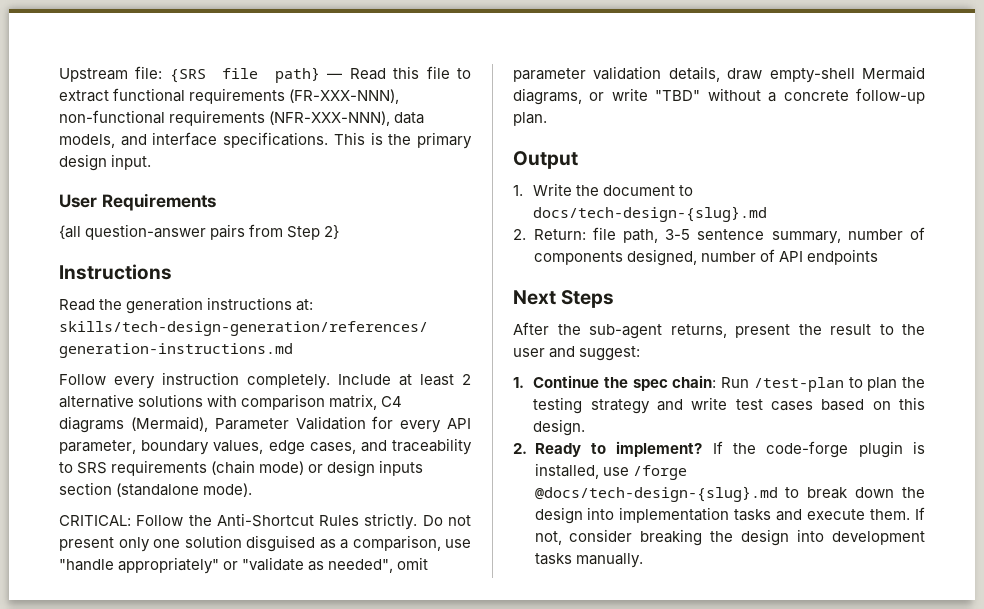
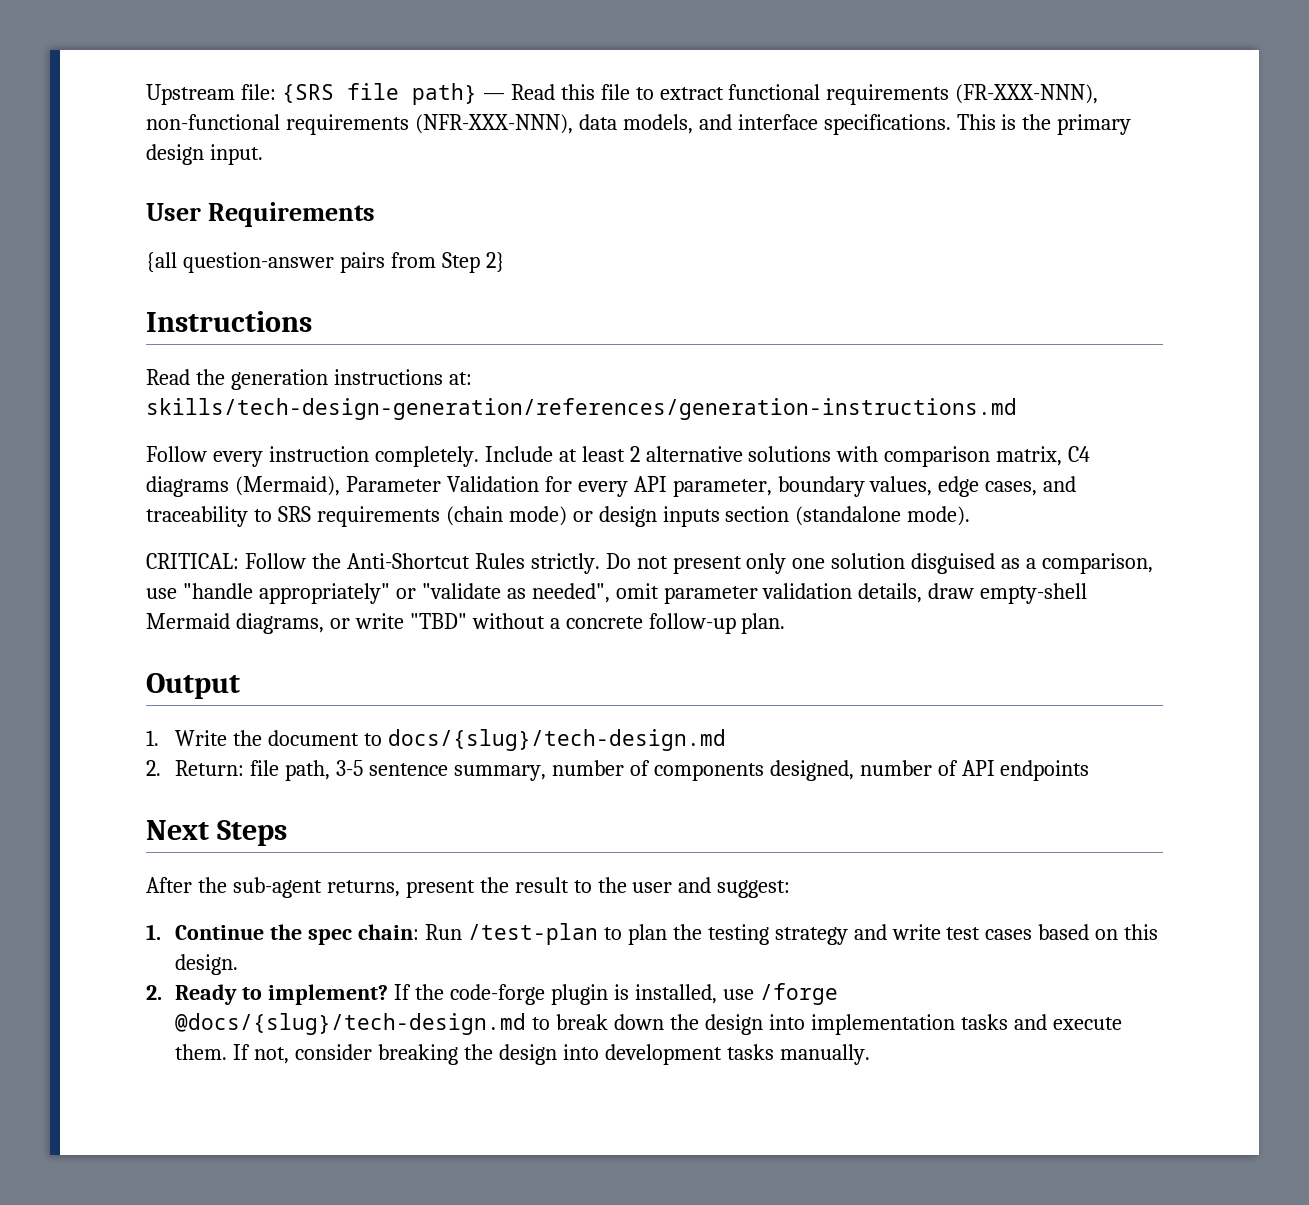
[533,206,768,222] docs/tech-design-{slug}.md -> [387,729,726,751] docs/{slug}/tech-design.md
[534,486,778,502] @docs/tech-design-{slug}.md -> [175,1013,527,1035] @docs/{slug}/tech-design.md

